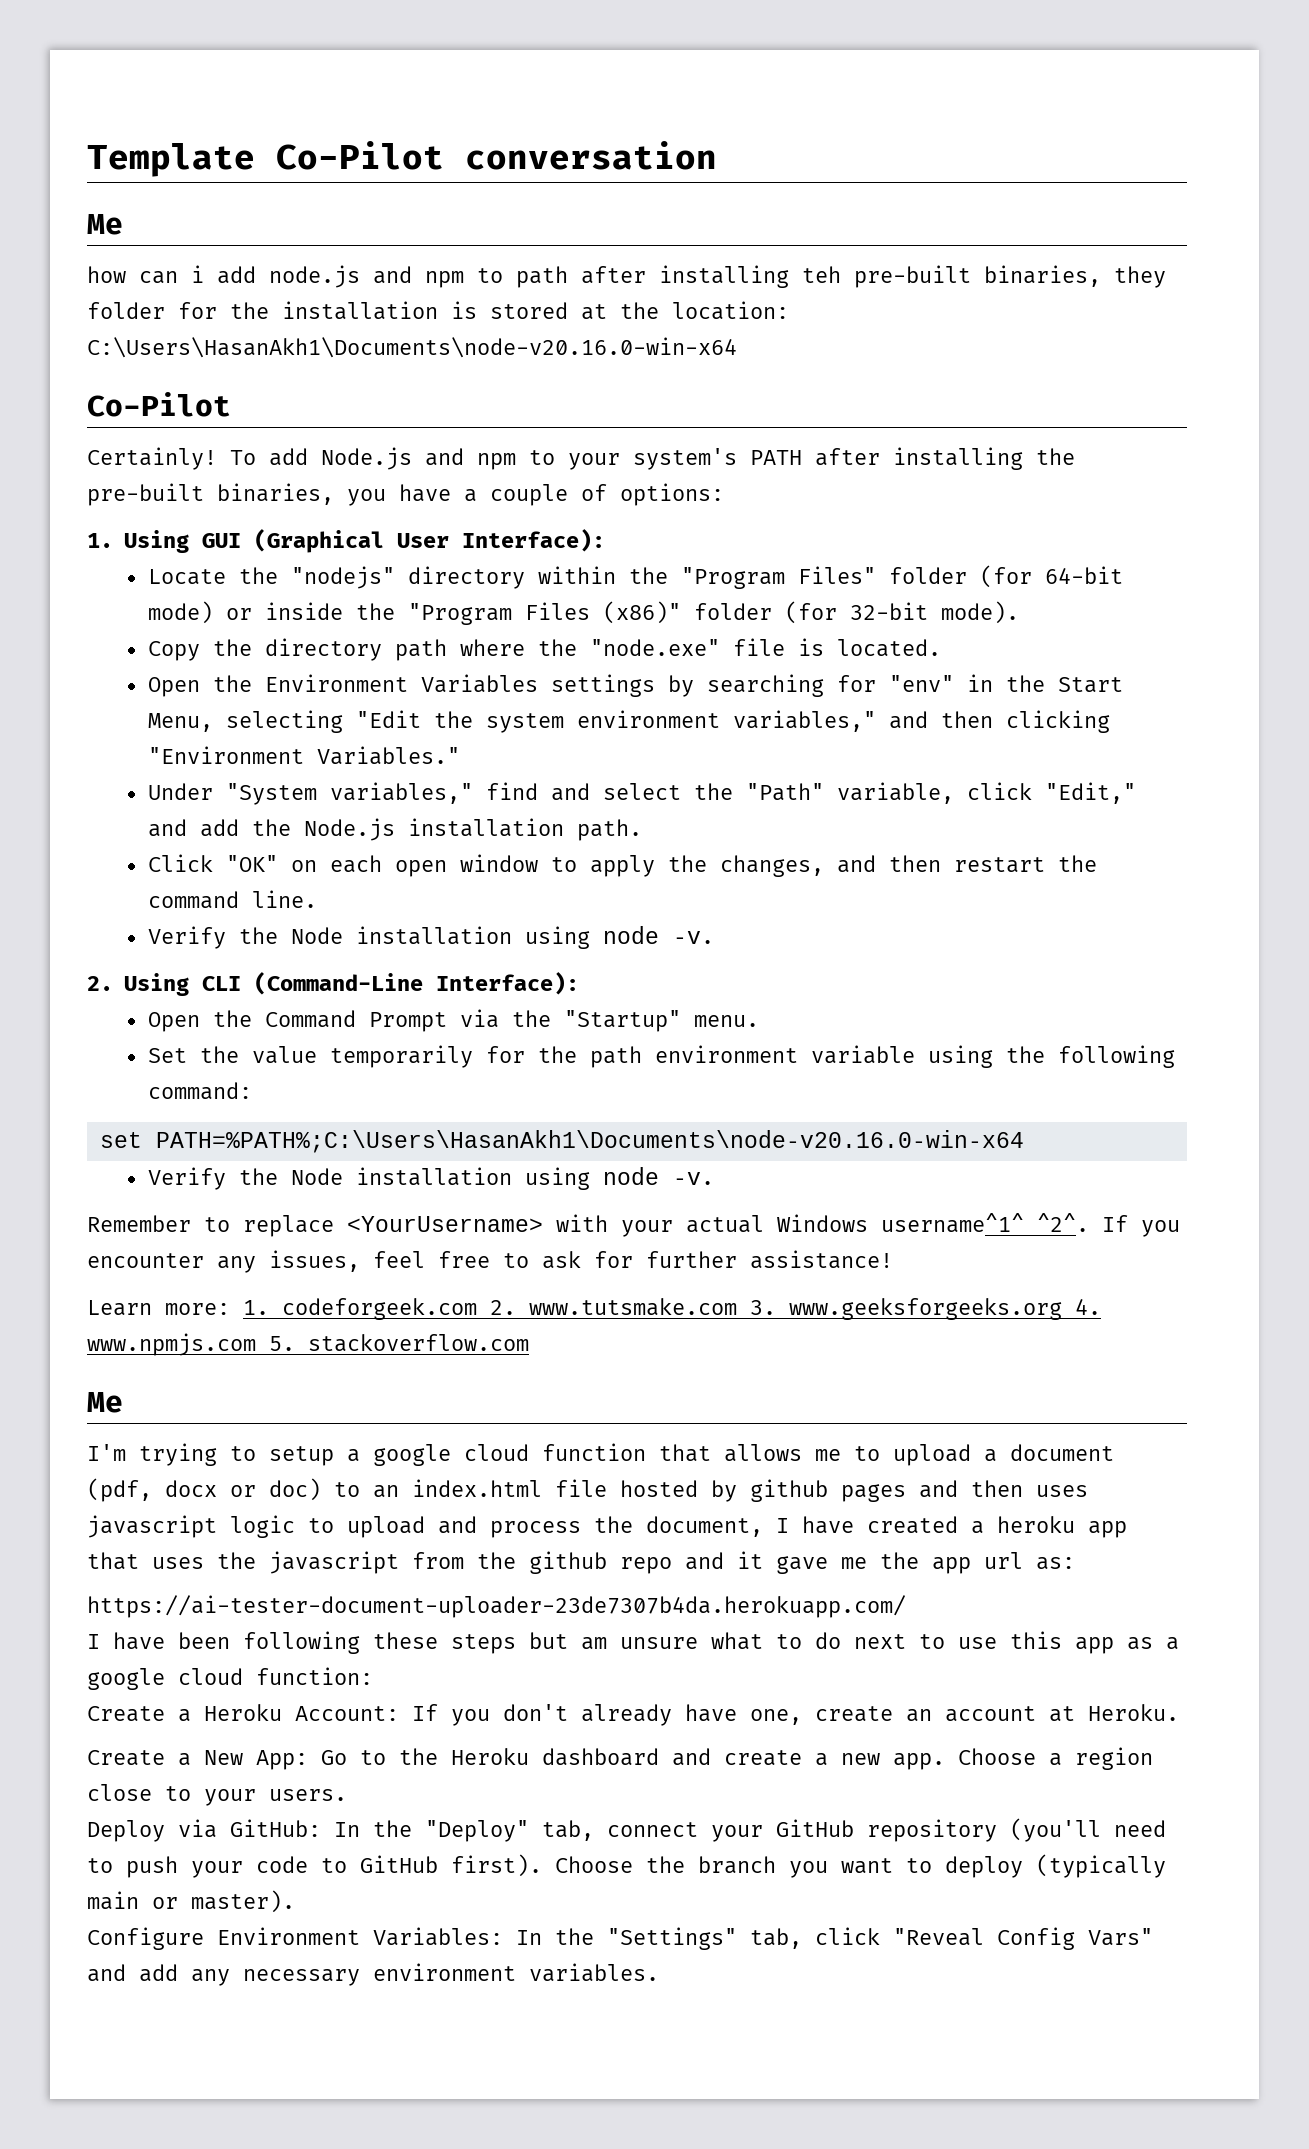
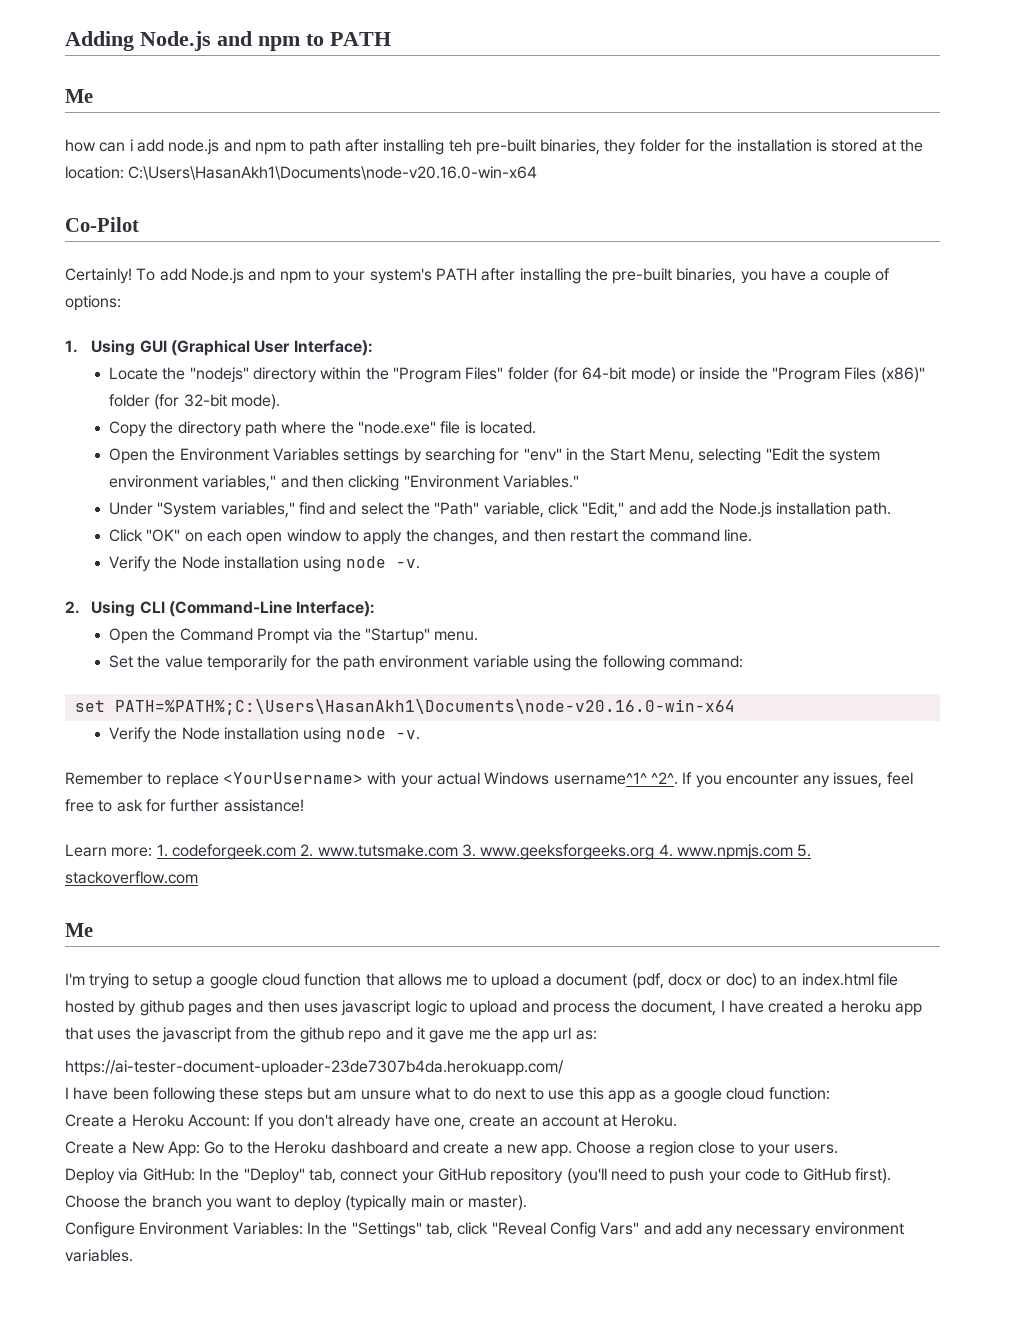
[87,141,717,177] Template Co-Pilot conversation -> [65,31,391,51] Adding Node.js and npm to PATH

